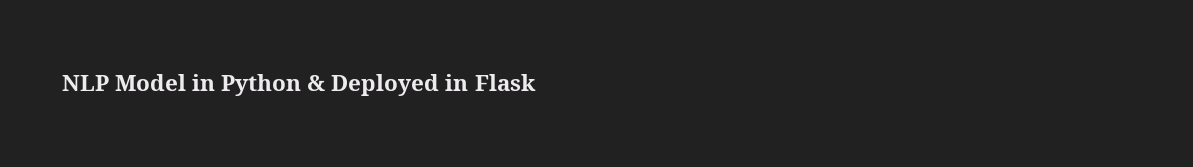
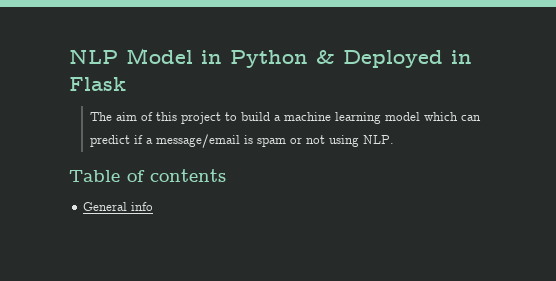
(536, 82) none -> [89,112,481,124] [89,134,394,148] [69,169,226,182] [83,202,154,211] // The aim of this project to build a machine learning model which can predict if a message/email is spam or not using NLP. // Table of contents // General info

